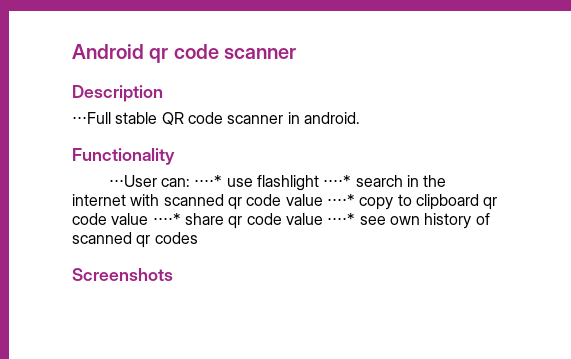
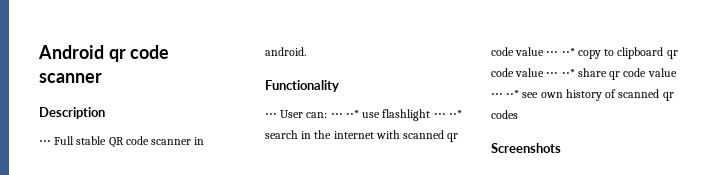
[72,112,111,124] ⋅⋅⋅Full -> [39,136,75,145] ⋅⋅⋅ Full
[108,175,352,191] ⋅⋅⋅User can: ⋅⋅⋅⋅* use flashlight ⋅⋅⋅⋅* -> [265,109,462,121] ⋅⋅⋅ User can: ⋅⋅⋅ ⋅⋅* use flashlight ⋅⋅⋅ ⋅⋅*
[326,194,355,206] ⋅⋅⋅⋅* -> [546,48,575,56] ⋅⋅⋅ ⋅⋅*
[152,213,181,225] ⋅⋅⋅⋅* -> [546,69,575,77] ⋅⋅⋅ ⋅⋅*
[327,213,356,225] ⋅⋅⋅⋅* -> [491,90,520,98] ⋅⋅⋅ ⋅⋅*

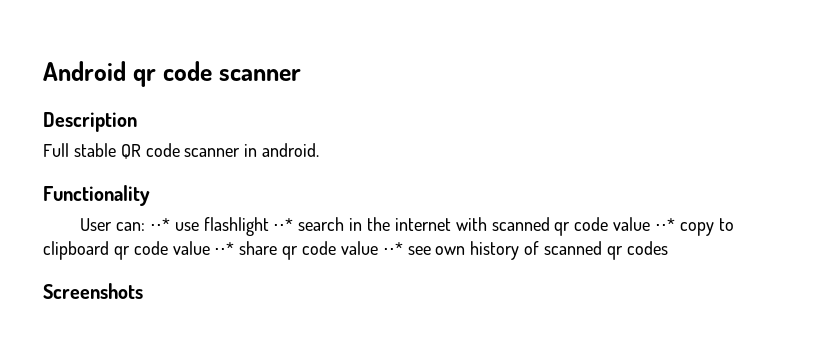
[39,140,51,145] ⋅⋅⋅ -> (137, 122) none
[265,113,277,118] ⋅⋅⋅ -> (150, 195) none
[330,113,343,118] ⋅⋅⋅ -> (145, 226) none
[433,113,446,118] ⋅⋅⋅ -> (269, 226) none
[546,51,559,56] ⋅⋅⋅ -> (651, 224) none
[546,72,559,77] ⋅⋅⋅ -> (210, 248) none
[491,93,503,98] ⋅⋅⋅ -> (378, 248) none

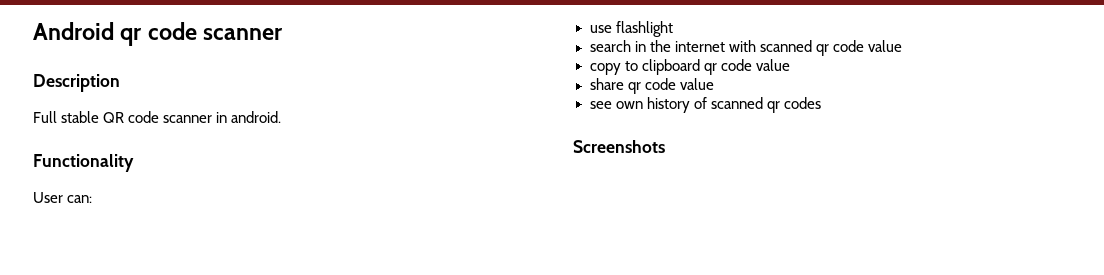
[149,218,170,231] ⋅⋅* -> (93, 199) //
[273,218,294,231] ⋅⋅* -> (673, 29) //
[654,218,675,231] ⋅⋅* -> (902, 46) //
[214,242,235,255] ⋅⋅* -> (790, 65) //
[382,242,403,255] ⋅⋅* -> (714, 84) //

